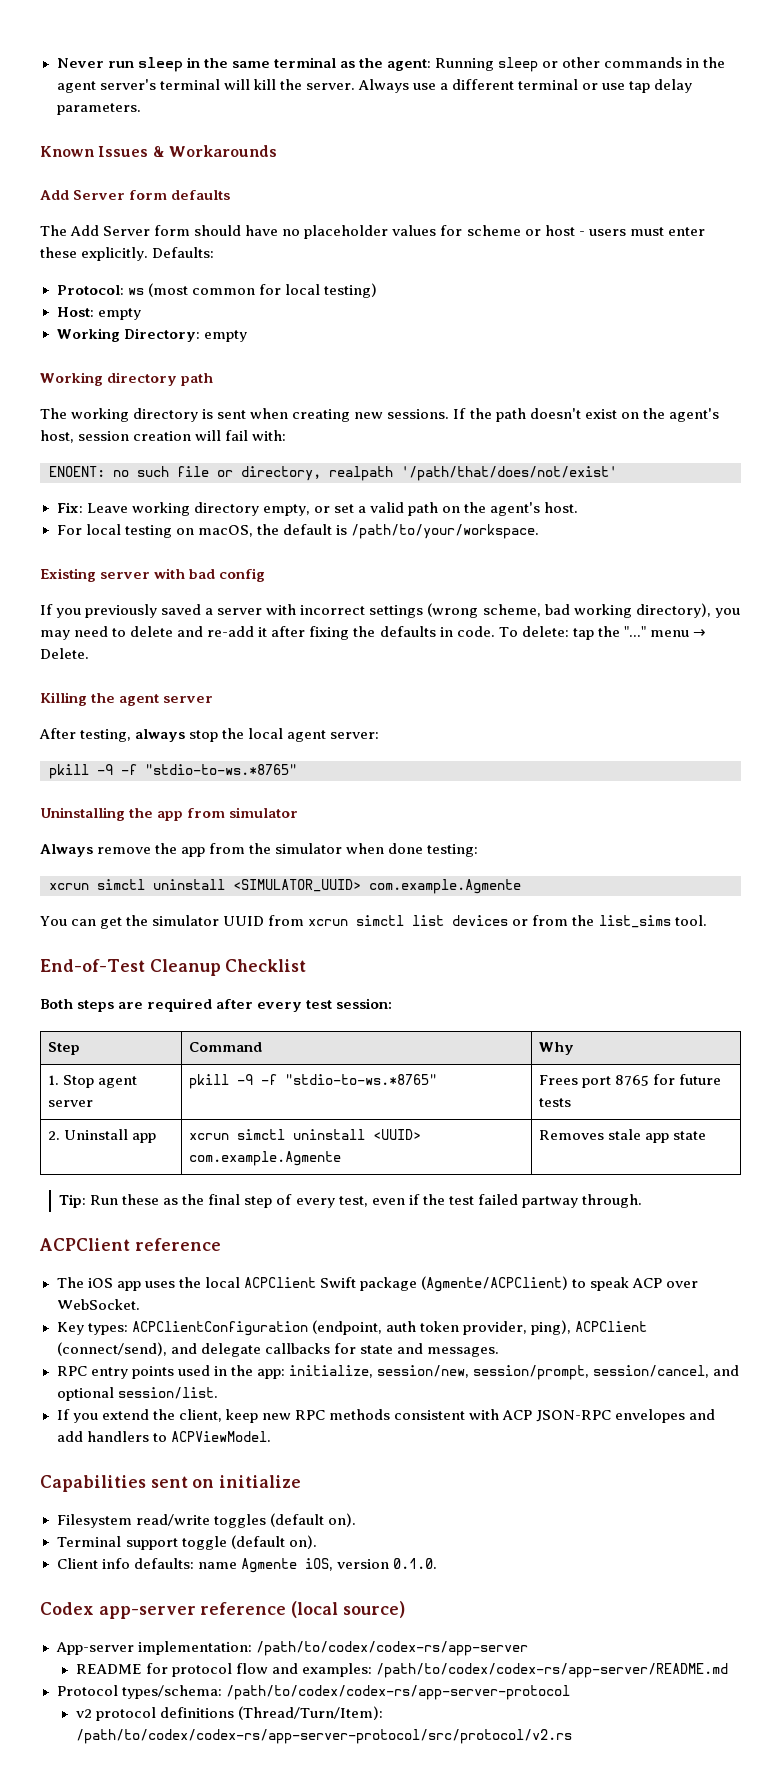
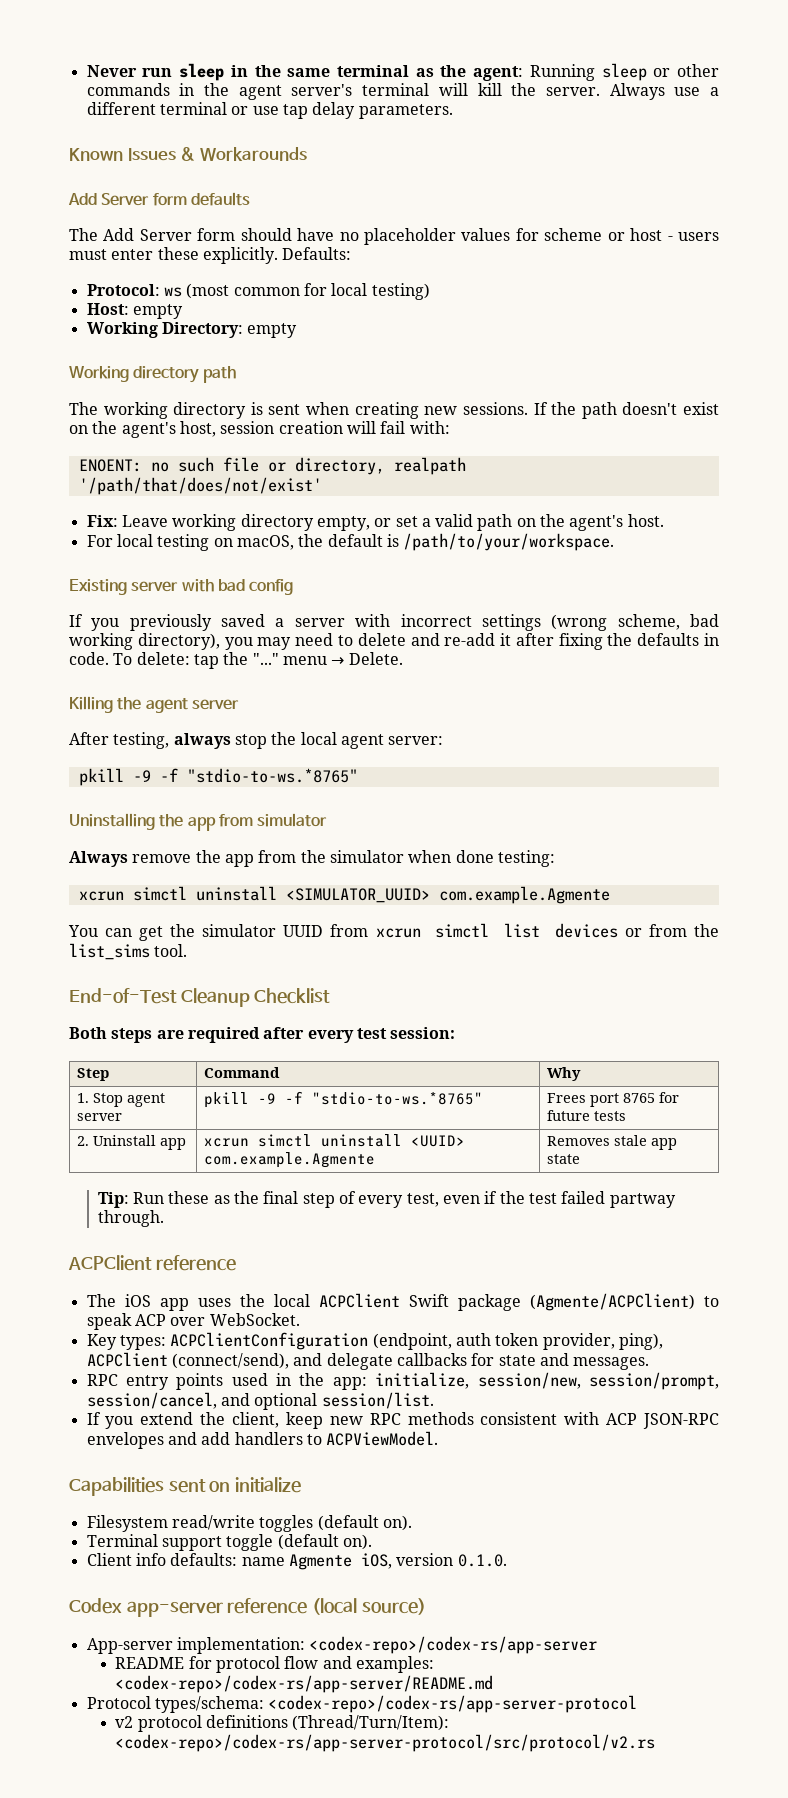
[255,1641,528,1656] /path/to/codex/codex-rs/app-server -> [309,1636,598,1654] <codex-repo>/codex-rs/app-server
[375,1663,728,1678] /path/to/codex/codex-rs/app-server/README.md -> [115,1675,494,1693] <codex-repo>/codex-rs/app-server/README.md
[225,1685,570,1700] /path/to/codex/codex-rs/app-server-protocol -> [268,1695,638,1713] <codex-repo>/codex-rs/app-server-protocol
[75,1729,572,1744] /path/to/codex/codex-rs/app-server-protocol/src/protocol/v2.rs -> [115,1734,656,1752] <codex-repo>/codex-rs/app-server-protocol/src/protocol/v2.rs

